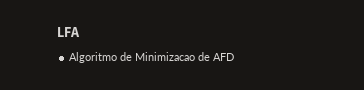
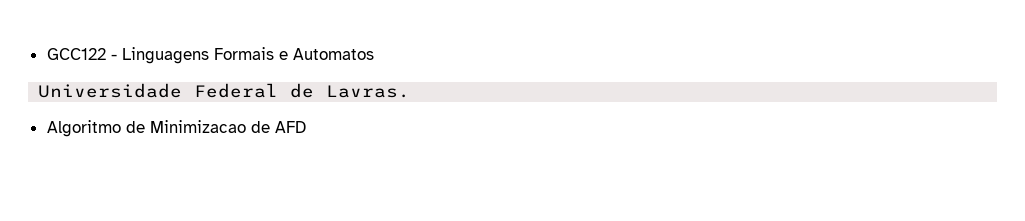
[57,27,80,37] LFA -> [46,47,374,64] [38,83,411,98] GCC122 - Linguagens Formais e Automatos // Universidade Federal de Lavras.

